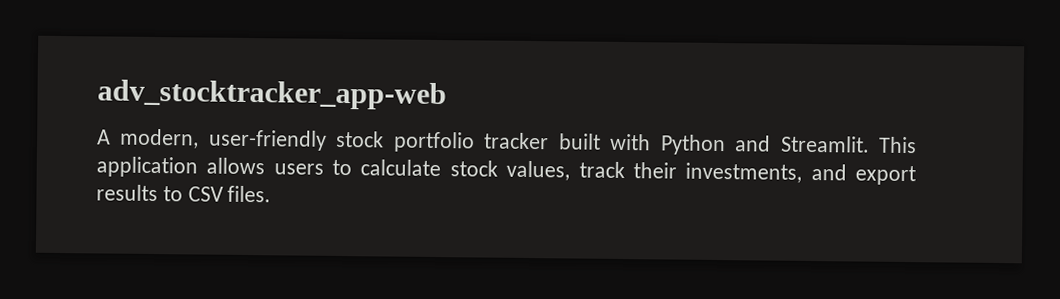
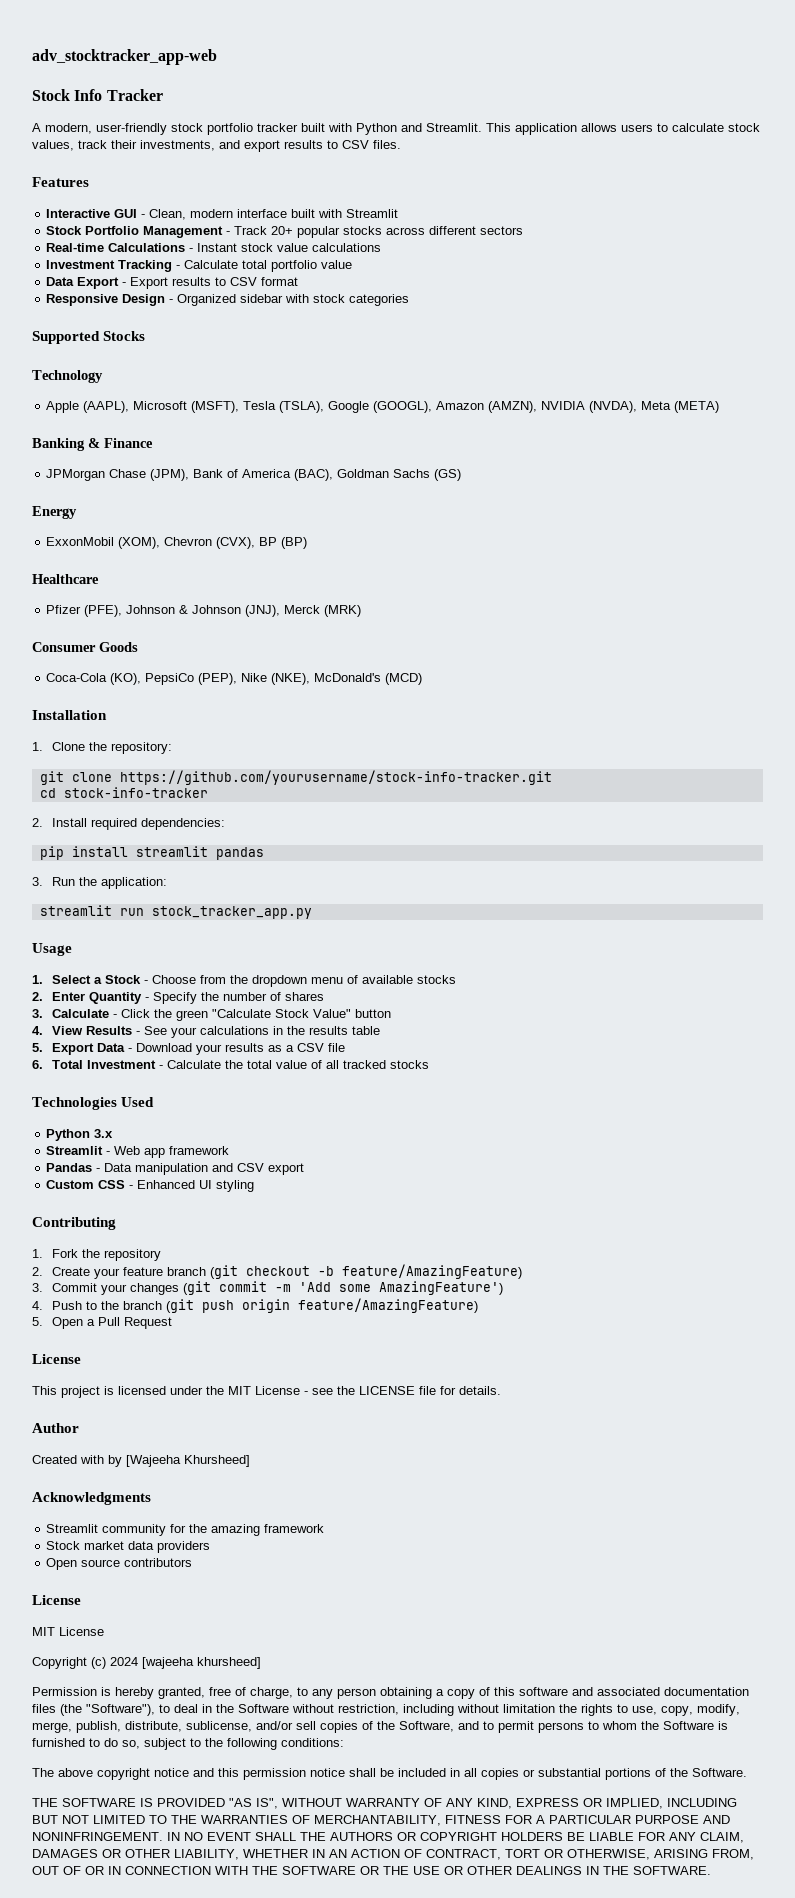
(447, 95) none -> [32,89,163,101] // Stock Info Tracker
(272, 194) none -> [32,177,89,187] [46,209,399,220] [46,226,524,238] [46,243,382,252] [46,260,353,272] [46,277,299,289] [46,294,410,306] [32,331,146,344] [32,370,103,383] [46,401,720,413] [32,438,153,451] [46,469,462,481] [32,506,77,519] [46,537,308,549] [32,574,99,584] [46,605,362,617] [32,642,138,652] [46,673,423,685] [32,710,107,720] [32,742,173,754] [39,770,552,785] [39,787,208,798] [32,818,226,830] [39,846,264,860] [32,877,168,889] [39,905,312,919] [32,943,72,956] [32,975,457,987] [32,992,325,1004] [32,1009,392,1021] [32,1026,381,1038] [32,1043,346,1055] [32,1060,430,1069] [32,1097,155,1110] [46,1129,114,1141] [46,1146,230,1158] [46,1163,305,1175] [46,1180,255,1192] [32,1217,116,1230] [32,1249,162,1261] [32,1264,523,1279] [32,1281,504,1295] [32,1298,479,1313] [32,1317,173,1329] [32,1354,81,1364] [32,1386,501,1398] [32,1423,79,1433] [32,1455,250,1467] [32,1492,151,1505] [46,1524,325,1536] [46,1541,211,1553] [46,1558,193,1570] [32,1595,81,1605] [32,1627,104,1636] [32,1657,261,1669] [32,1687,749,1699] [32,1704,740,1716] [32,1721,728,1733] [32,1738,344,1750] [32,1768,747,1780] [32,1798,737,1809] [32,1815,730,1826] [32,1832,744,1843] [32,1849,754,1860] [32,1866,711,1875] // Features // Interactive GUI - Clean, modern interface built with Streamlit // Stock Portfolio Management - Track 20+ popular stocks across different sectors // Real-time Calculations - Instant stock value calculations // Investment Tracking - Calculate total portfolio value // Data Export - Export results to CSV format // Responsive Design - Organized sidebar with stock categories // Supported Stocks // Technology // Apple (AAPL), Microsoft (MSFT), Tesla (TSLA), Google (GOOGL), Amazon (AMZN), NVIDIA (NVDA), Meta (META) // Banking & Finance // JPMorgan Chase (JPM), Bank of America (BAC), Goldman Sachs (GS) // Energy // ExxonMobil (XOM), Chevron (CVX), BP (BP) // Healthcare // Pfizer (PFE), Johnson & Johnson (JNJ), Merck (MRK) // Consumer Goods // Coca-Cola (KO), PepsiCo (PEP), Nike (NKE), McDonald's (MCD) // Installation // 1. Clone the repository: // git clone https://github.com/yourusername/stock-info-tracker.git // cd stock-info-tracker // 2. Install required dependencies: // pip install streamlit pandas // 3. Run the application: // streamlit run stock_tracker_app.py // Usage // 1. Select a Stock - Choose from the dropdown menu of available stocks // 2. Enter Quantity - Specify the number of shares // 3. Calculate - Click the green "Calculate Stock Value" button // 4. View Results - See your calculations in the results table // 5. Export Data - Download your results as a CSV file // 6. Total Investment - Calculate the total value of all tracked stocks // Technologies Used // Python 3.x // Streamlit - Web app framework // Pandas - Data manipulation and CSV export // Custom CSS - Enhanced UI styling // Contributing // 1. Fork the repository // 2. Create your feature branch (git checkout -b feature/AmazingFeature) // 3. Commit your changes (git commit -m 'Add some AmazingFeature') // 4. Push to the branch (git push origin feature/AmazingFeature) // 5. Open a Pull Request // License // This project is licensed under the MIT License - see the LICENSE file for details. // Author // Created with by [Wajeeha Khursheed] // Acknowledgments // Streamlit community for the amazing framework // Stock market data providers // Open source contributors // License // MIT License // Copyright (c) 2024 [wajeeha khursheed] // Permission is hereby granted, free of charge, to any person obtaining a copy of this software and associated documentation files (the "Software"), to deal in the Software without restriction, including without limitation the rights to use, copy, modify, merge, publish, distribute, sublicense, and/or sell copies of the Software, and to permit persons to whom the Software is furnished to do so, subject to the following conditions: // The above copyright notice and this permission notice shall be included in all copies or substantial portions of the Software. // THE SOFTWARE IS PROVIDED "AS IS", WITHOUT WARRANTY OF ANY KIND, EXPRESS OR IMPLIED, INCLUDING BUT NOT LIMITED TO THE WARRANTIES OF MERCHANTABILITY, FITNESS FOR A PARTICULAR PURPOSE AND NONINFRINGEMENT. IN NO EVENT SHALL THE AUTHORS OR COPYRIGHT HOLDERS BE LIABLE FOR ANY CLAIM, DAMAGES OR OTHER LIABILITY, WHETHER IN AN ACTION OF CONTRACT, TORT OR OTHERWISE, ARISING FROM, OUT OF OR IN CONNECTION WITH THE SOFTWARE OR THE USE OR OTHER DEALINGS IN THE SOFTWARE.

